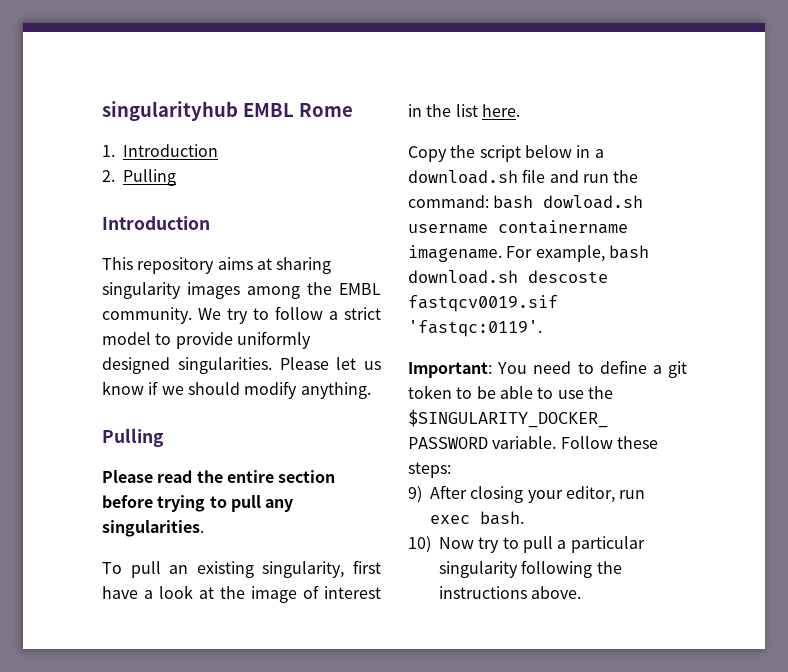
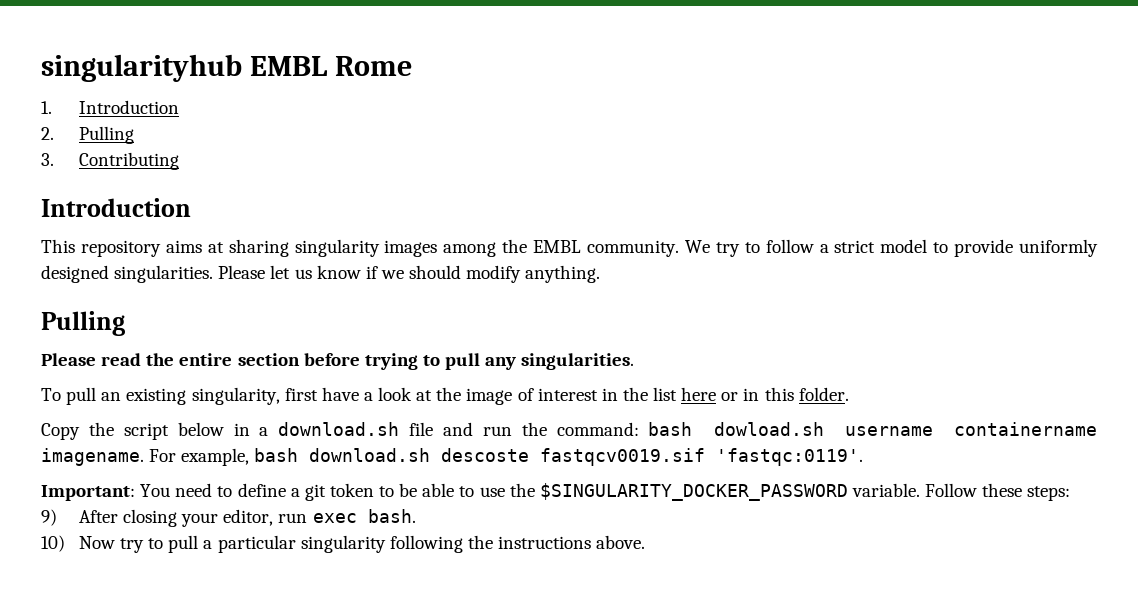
(176, 177) none -> [41,152,179,170] // 3. Contributing
[481,104,520,117] here. -> [681,387,849,401] here or in this folder.

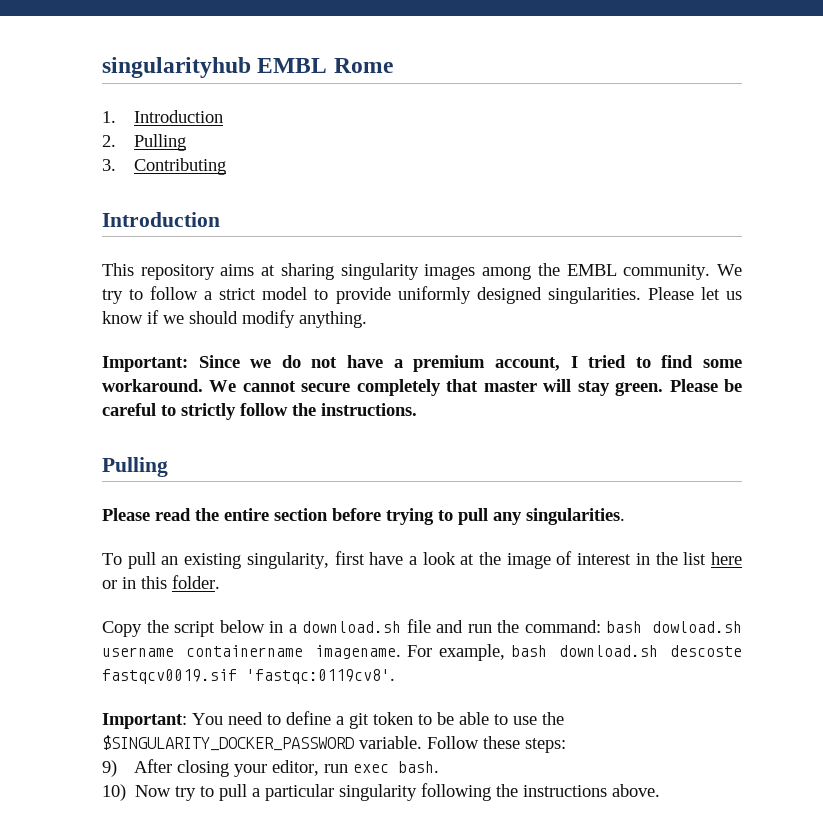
(601, 274) none -> [102,355,743,372] [102,379,743,396] [102,403,417,420] // Important: Since we do not have a premium account, I tried to find some workaround. We cannot secure completely that master will stay green. Please be careful to strictly follow the instructions.
[716,448,864,466] 'fastqc:0119'. -> [246,669,395,684] 'fastqc:0119cv8'.

